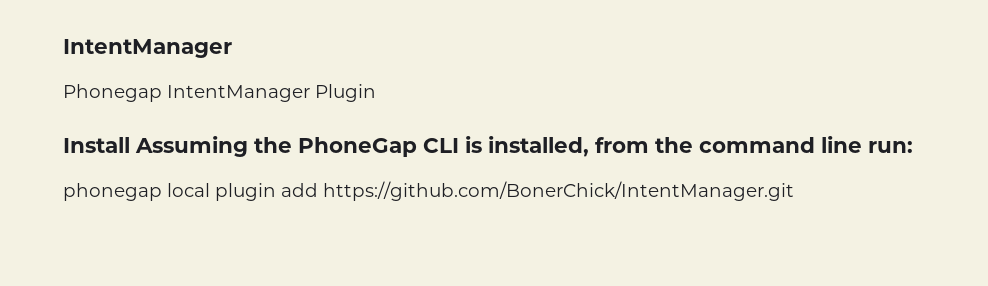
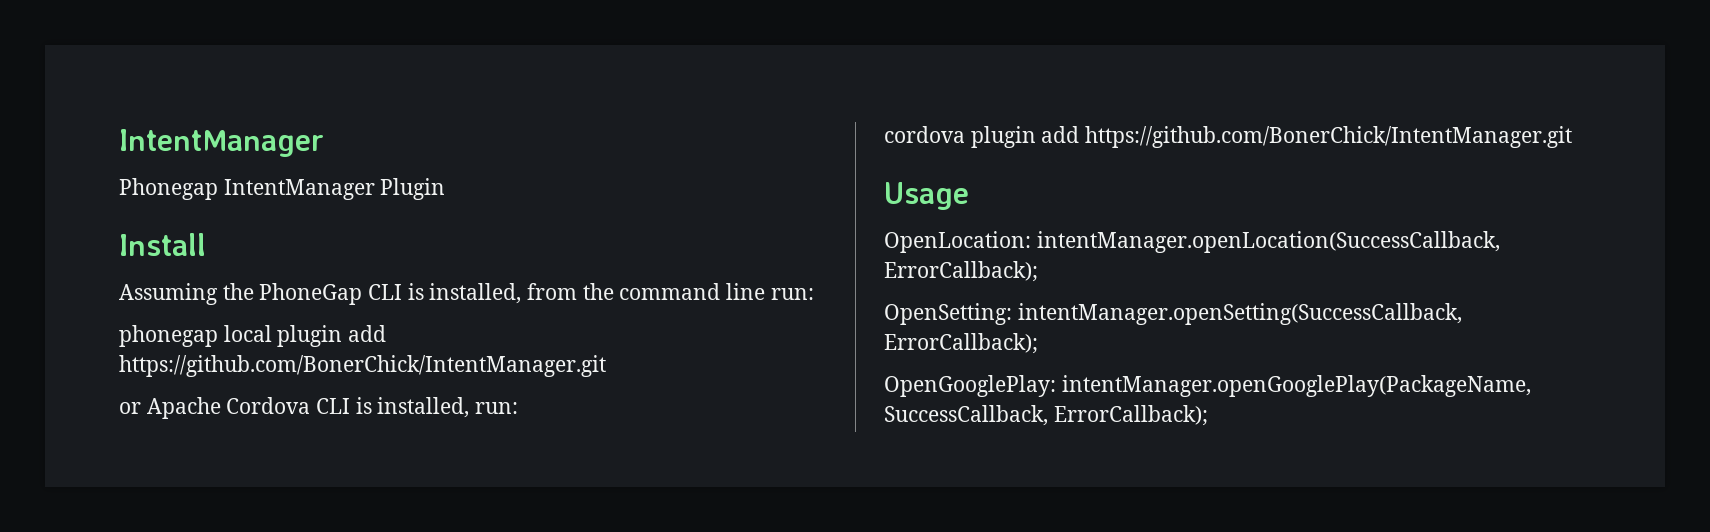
(130, 145) none -> (206, 244) //
(794, 191) none -> [119,397,519,419] [884,126,1573,148] [884,182,969,210] [884,231,1500,253] [884,261,1038,282] [884,303,1462,325] [884,333,1038,354] [884,375,1531,397] [884,405,1208,426] // or Apache Cordova CLI is installed, run: // cordova plugin add https://github.com/BonerChick/IntentManager.git // Usage // OpenLocation: intentManager.openLocation(SuccessCallback, ErrorCallback); // OpenSetting: intentManager.openSetting(SuccessCallback, ErrorCallback); // OpenGooglePlay: intentManager.openGooglePlay(PackageName, SuccessCallback, ErrorCallback);

